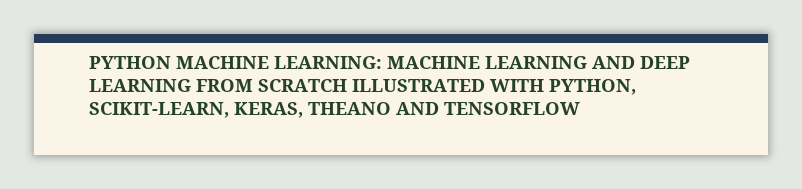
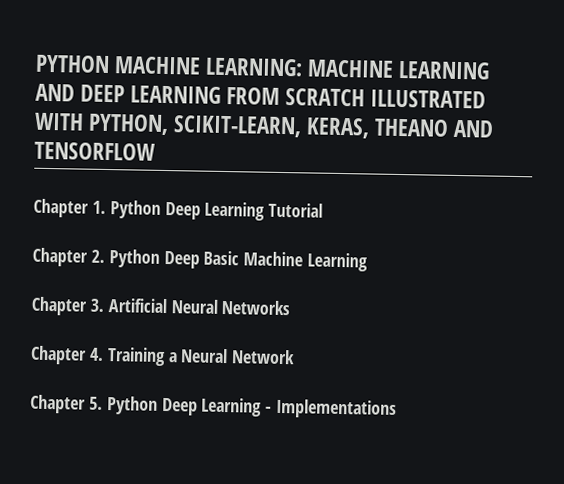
(580, 108) none -> [33,198,324,221] [32,247,369,272] [31,296,291,316] [30,345,296,367] [30,394,398,419] // Chapter 1. Python Deep Learning Tutorial // Chapter 2. Python Deep Basic Machine Learning // Chapter 3. Artificial Neural Networks // Chapter 4. Training a Neural Network // Chapter 5. Python Deep Learning - Implementations

